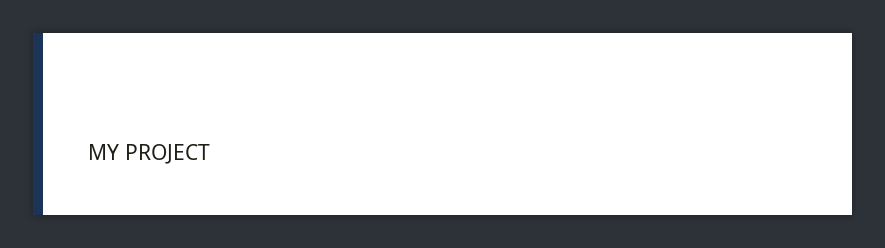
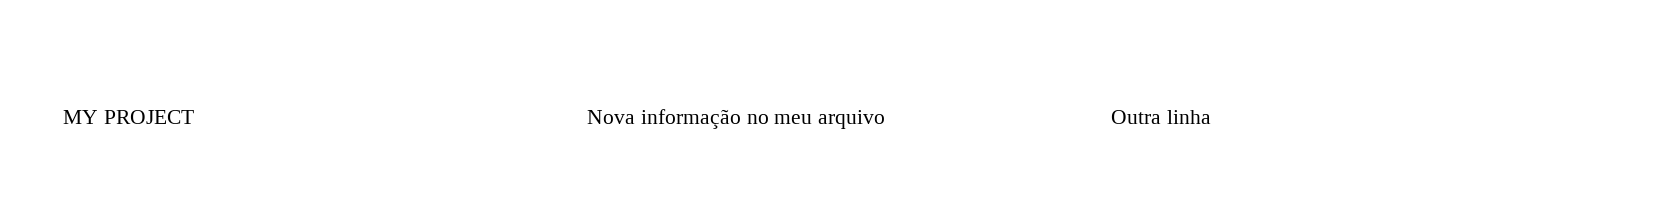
(210, 154) none -> [587,109,886,129] [1111,110,1211,124] // Nova informação no meu arquivo // Outra linha

